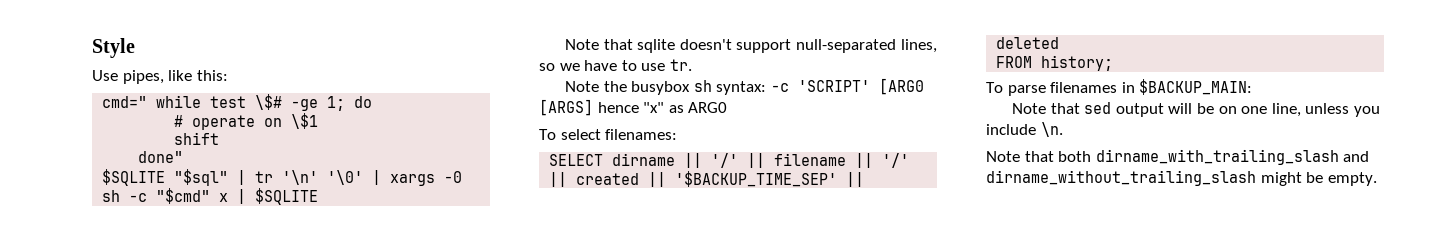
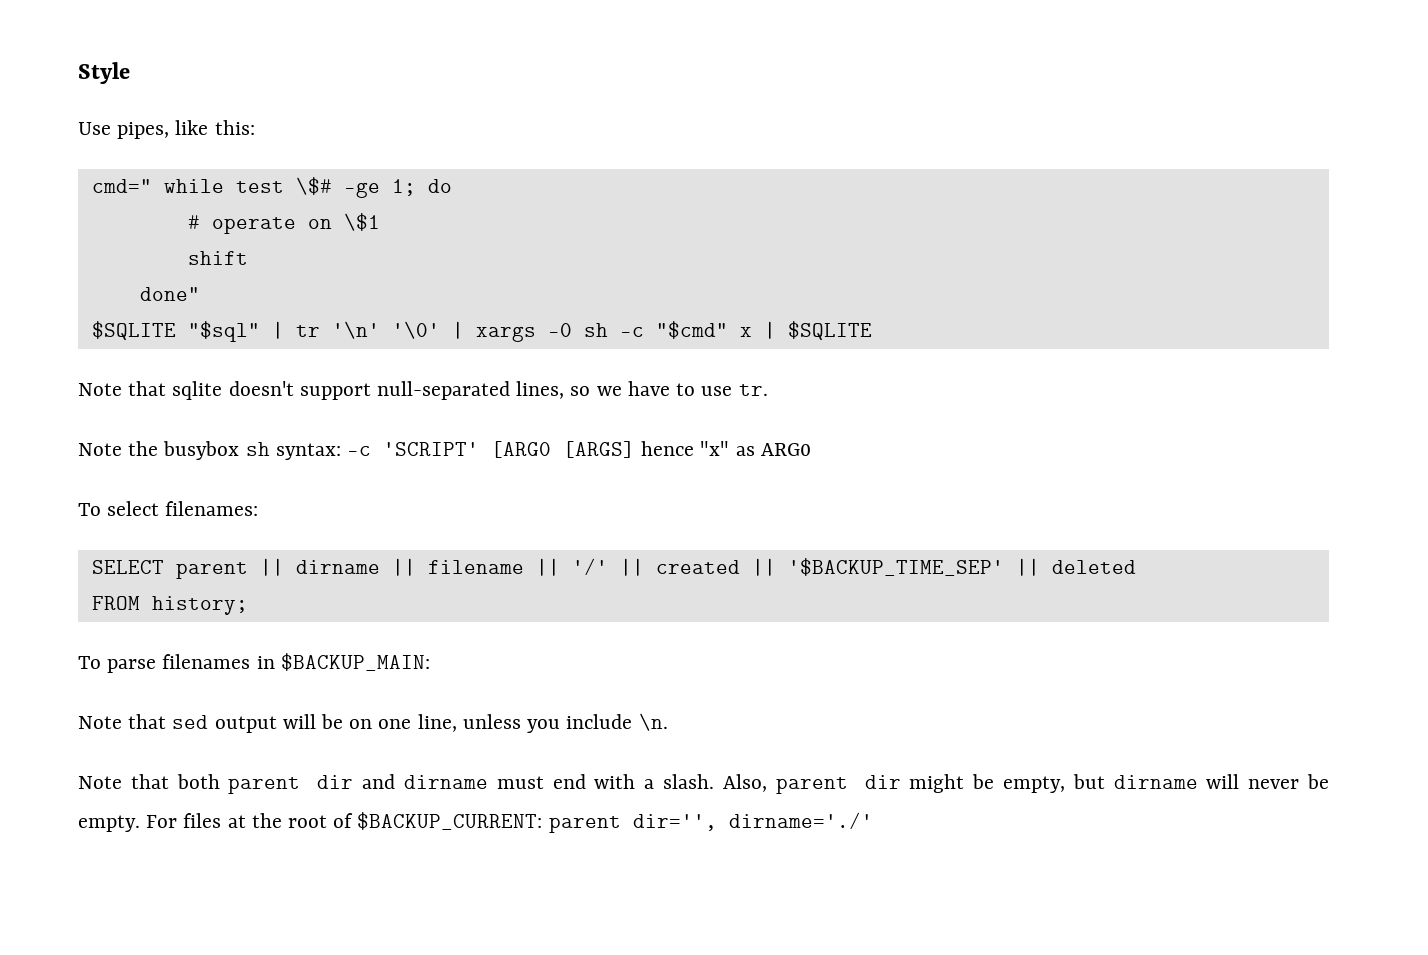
[612,153,739,168] dirname || '/' -> [175,558,380,579] parent || dirname
[1095,149,1370,165] [986,170,1377,186] dirname_with_trailing_slash and dirname_without_trailing_slash might be empty. -> [228,774,1329,794] [78,812,873,833] parent dir and dirname must end with a slash. Also, parent dir might be empty, but dirname will never be empty. For files at the root of $BACKUP_CURRENT: parent dir='', dirname='./'

